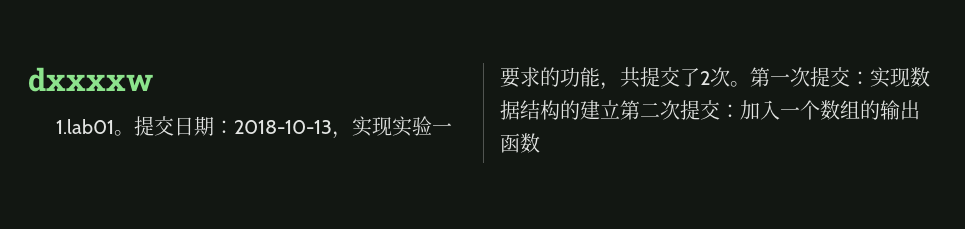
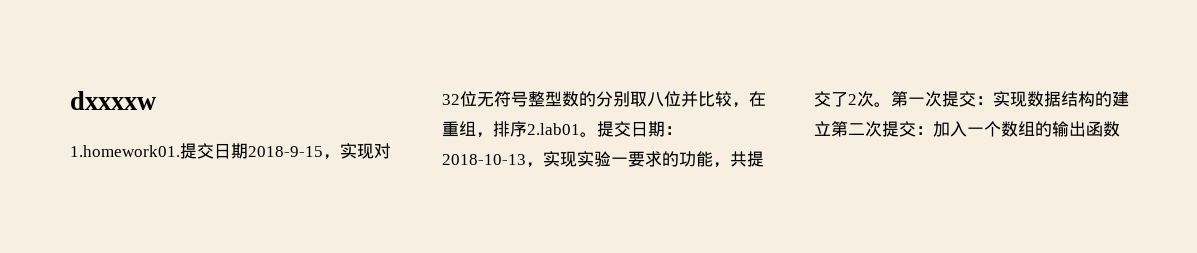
[55,119,114,134] 1.lab01 -> [70,143,391,160] [442,91,766,108] [442,121,580,138] 1.homework01.提交日期2018-9-15，实现对32位无符号整型数的分别取八位并比较，在重组，排序2.lab01

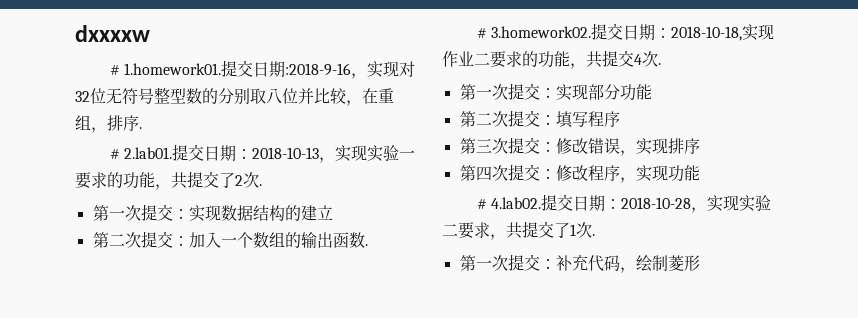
(156, 100) none -> [109,65,120,75] #
[248,146,323,157] 2018-9-15 -> [284,63,351,76] :2018-9-16
[527,123,597,137] 2.lab01。 -> [139,127,142,129] [109,147,172,159] . // # 2.lab01.
[874,102,891,107] 。 -> [259,184,262,186] . //
(831, 128) none -> (333, 212) //
(1120, 129) none -> [364,244,368,246] [476,23,774,41] [442,50,661,69] [459,83,652,101] [459,110,620,128] [459,137,700,156] [459,164,700,183] [476,194,771,213] [442,221,595,240] [459,254,700,273] . // # 3.homework02.提交日期：2018-10-18,实现作业二要求的功能，共提交4次. // 第一次提交：实现部分功能 // 第二次提交：填写程序 // 第三次提交：修改错误，实现排序 // 第四次提交：修改程序，实现功能 // # 4.lab02.提交日期：2018-10-28，实现实验二要求，共提交了1次. // 第一次提交：补充代码，绘制菱形

